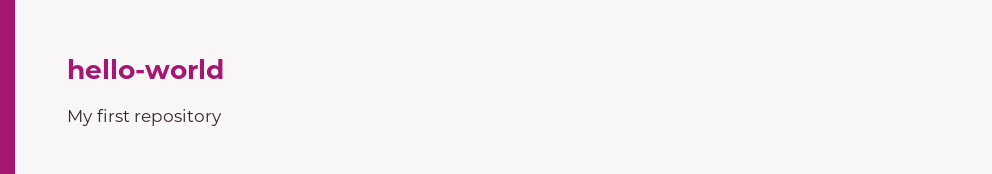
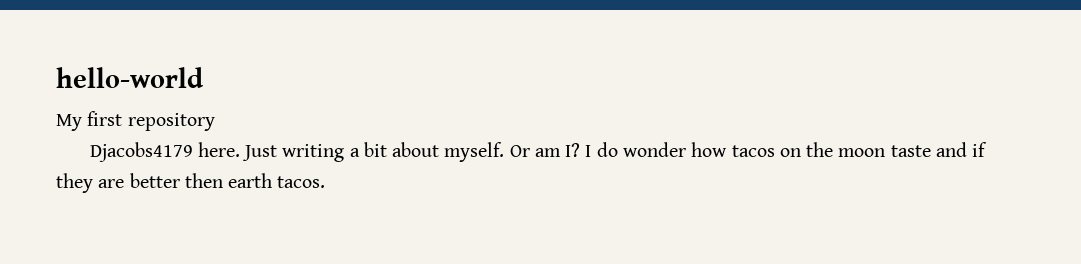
(223, 117) none -> [89,142,988,162] [56,173,326,193] // Djacobs4179 here. Just writing a bit about myself. Or am I? I do wonder how tacos on the moon taste and if they are better then earth tacos.

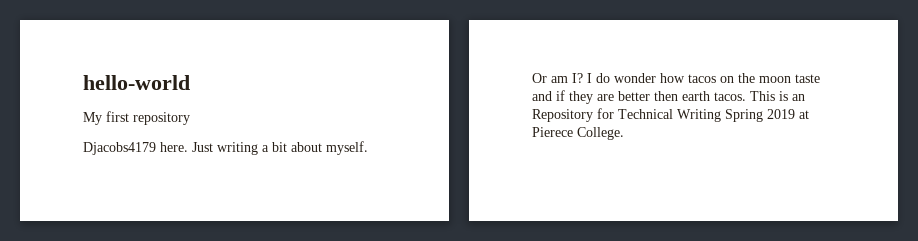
(326, 182) none -> [750,91,805,101] [532,108,809,122] [532,127,624,140] This is an Repository for Technical Writing Spring 2019 at Pierece College.

